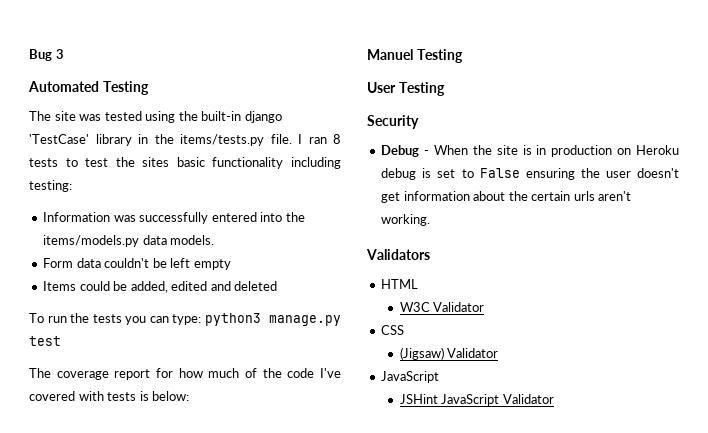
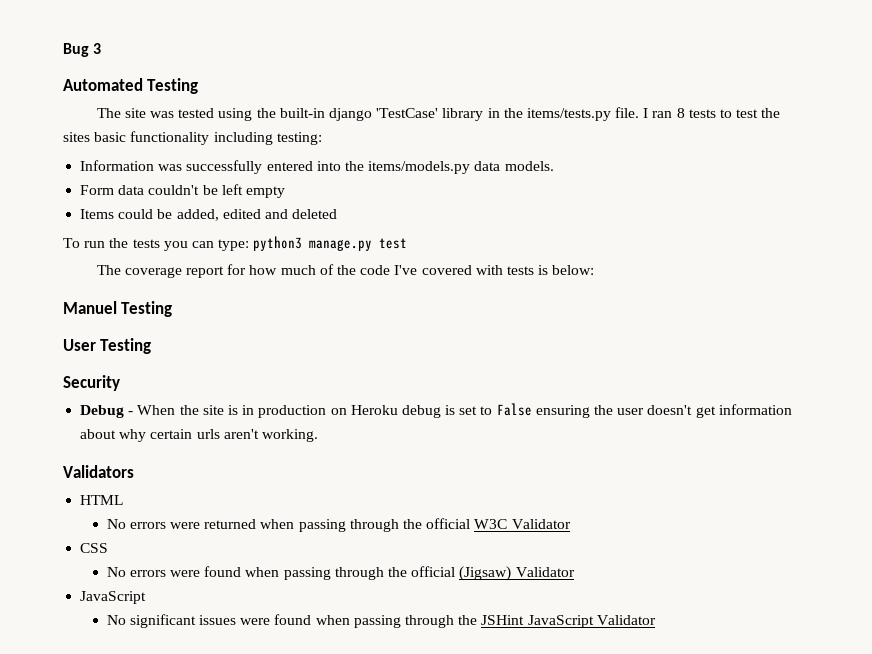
[508,191,528,201] the -> [119,429,147,442] why
[399,302,485,312] [381,325,405,335] [399,347,499,360] [381,371,440,383] W3C Validator // CSS // (Jigsaw) Validator // JavaScript // -> [106,518,571,532] [80,543,109,553] [106,566,575,581] [80,591,147,604] [106,614,478,628] No errors were returned when passing through the official W3C Validator // CSS // No errors were found when passing through the official (Jigsaw) Validator // JavaScript // No significant issues were found when passing through the

